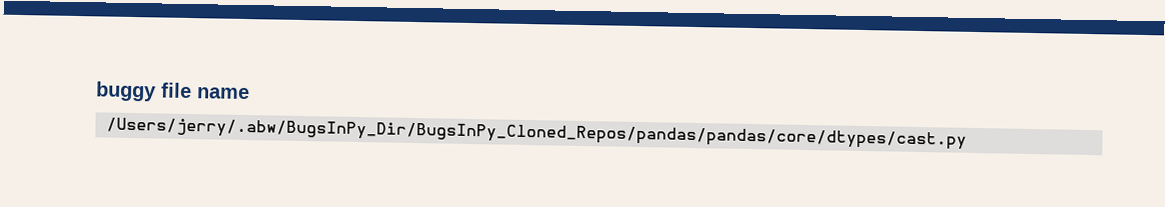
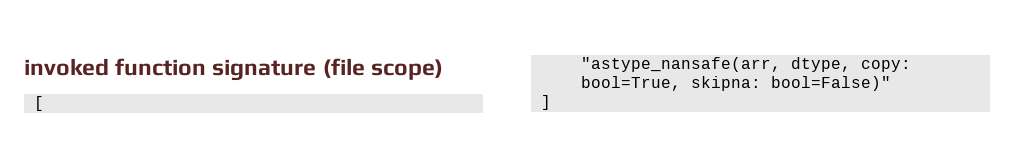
[95,81,250,102] [106,117,968,150] buggy file name // /Users/jerry/.abw/BugsInPy_Dir/BugsInPy_Cloned_Repos/pandas/pandas/core/dtypes/cast.py -> [24,58,443,81] [33,96,44,111] [580,57,911,72] [580,76,891,91] [540,95,551,110] invoked function signature (file scope) // [ // "astype_nansafe(arr, dtype, copy: bool=True, skipna: bool=False)" // ]

